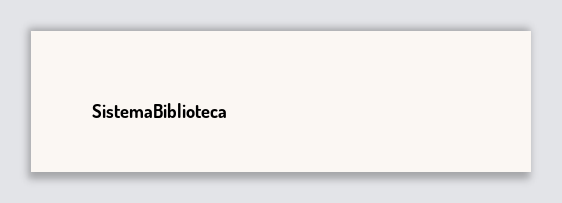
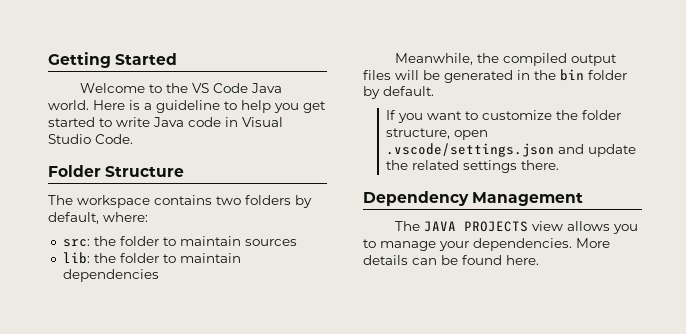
[92,103,227,118] SistemaBiblioteca -> [48,52,178,68] [80,83,283,93] [48,100,326,113] [48,117,283,127] [48,134,133,144] [48,165,185,177] [48,195,312,208] [48,212,148,224] [62,236,297,247] [62,252,241,264] [62,269,159,282] [395,53,618,66] [363,69,627,83] [363,86,434,99] [386,110,622,123] [386,128,489,140] [386,143,637,157] [386,160,560,173] [363,191,584,206] [395,221,639,234] [363,238,610,251] [363,255,539,265] Getting Started // Welcome to the VS Code Java world. Here is a guideline to help you get started to write Java code in Visual Studio Code. // Folder Structure // The workspace contains two folders by default, where: // src: the folder to maintain sources // lib: the folder to maintain dependencies // Meanwhile, the compiled output files will be generated in the bin folder by default. // If you want to customize the folder structure, open .vscode/settings.json and update the related settings there. // Dependency Management // The JAVA PROJECTS view allows you to manage your dependencies. More details can be found here.

